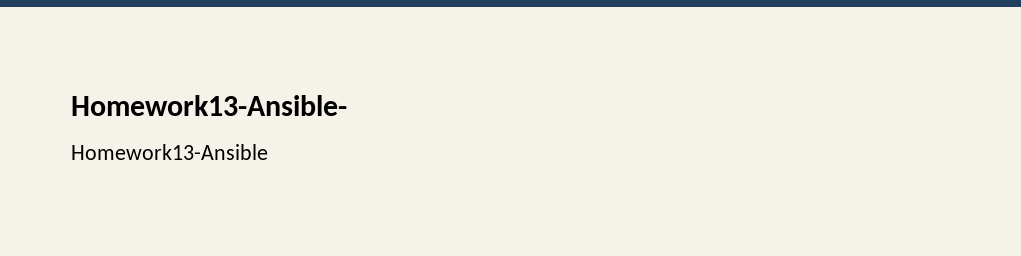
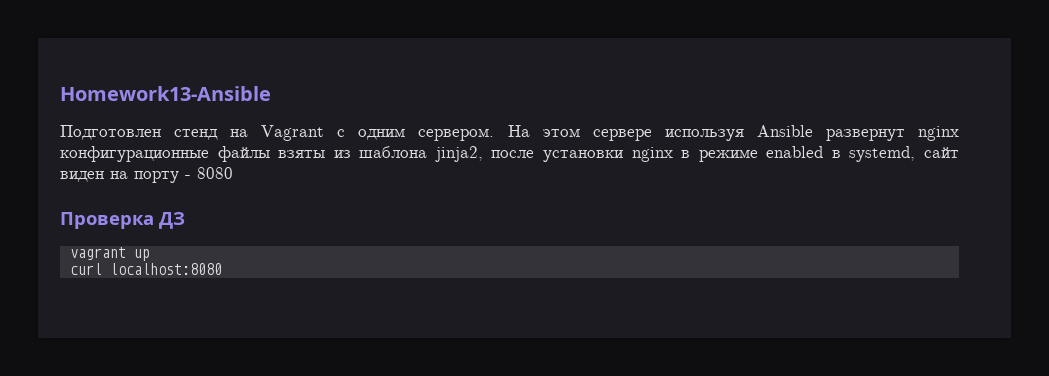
[71,95,347,116] [71,144,268,160] Homework13-Ansible- // Homework13-Ansible -> [60,86,271,101] [60,125,960,141] [60,146,959,162] [60,167,233,183] [60,212,185,229] [69,247,150,261] [69,263,222,275] Homework13-Ansible // Подготовлен стенд на Vagrant с одним сервером. На этом сервере используя Ansible развернут nginx конфигурационные файлы взяты из шаблона jinja2, после установки nginx в режиме enabled в systemd, сайт виден на порту - 8080 // Проверка ДЗ // vagrant up // curl localhost:8080

